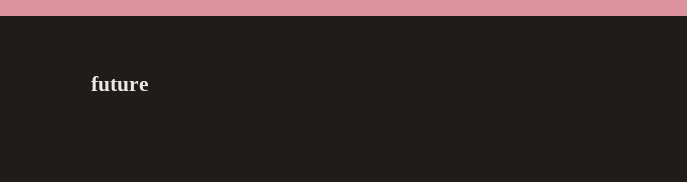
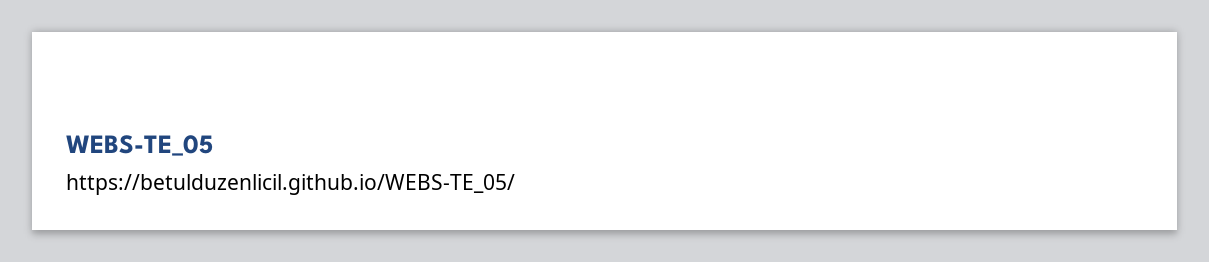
[91,76,149,91] future -> [66,135,213,156] [66,174,515,195] WEBS-TE_05 // https://betulduzenlicil.github.io/WEBS-TE_05/

